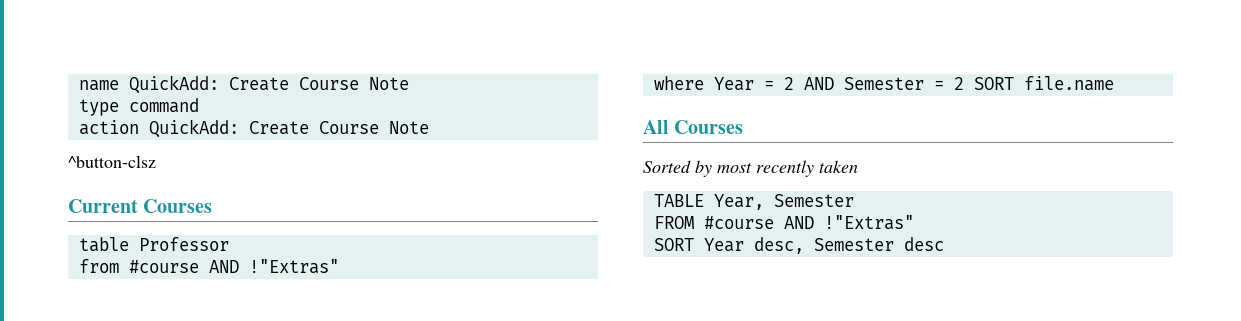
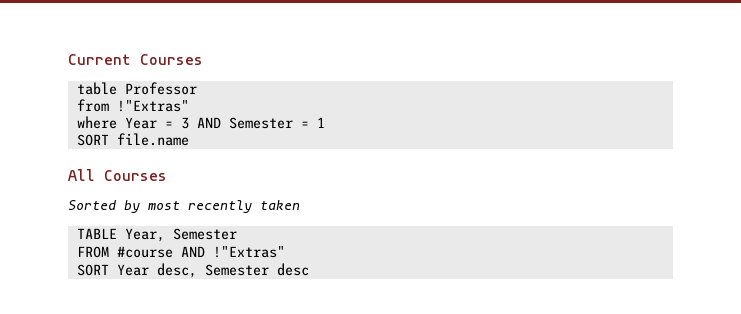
[78,75,409,94] [78,98,199,116] [78,119,429,138] [68,155,156,168] name QuickAdd: Create Course Note // type command // action QuickAdd: Create Course Note // ^button-clsz // -> (68, 59) none
[128,260,239,273] #course AND -> (109, 105) none
[783,77,794,90] 2 -> [180,117,189,129] 3
[953,77,964,90] 2 -> [316,117,325,128] 1 //

